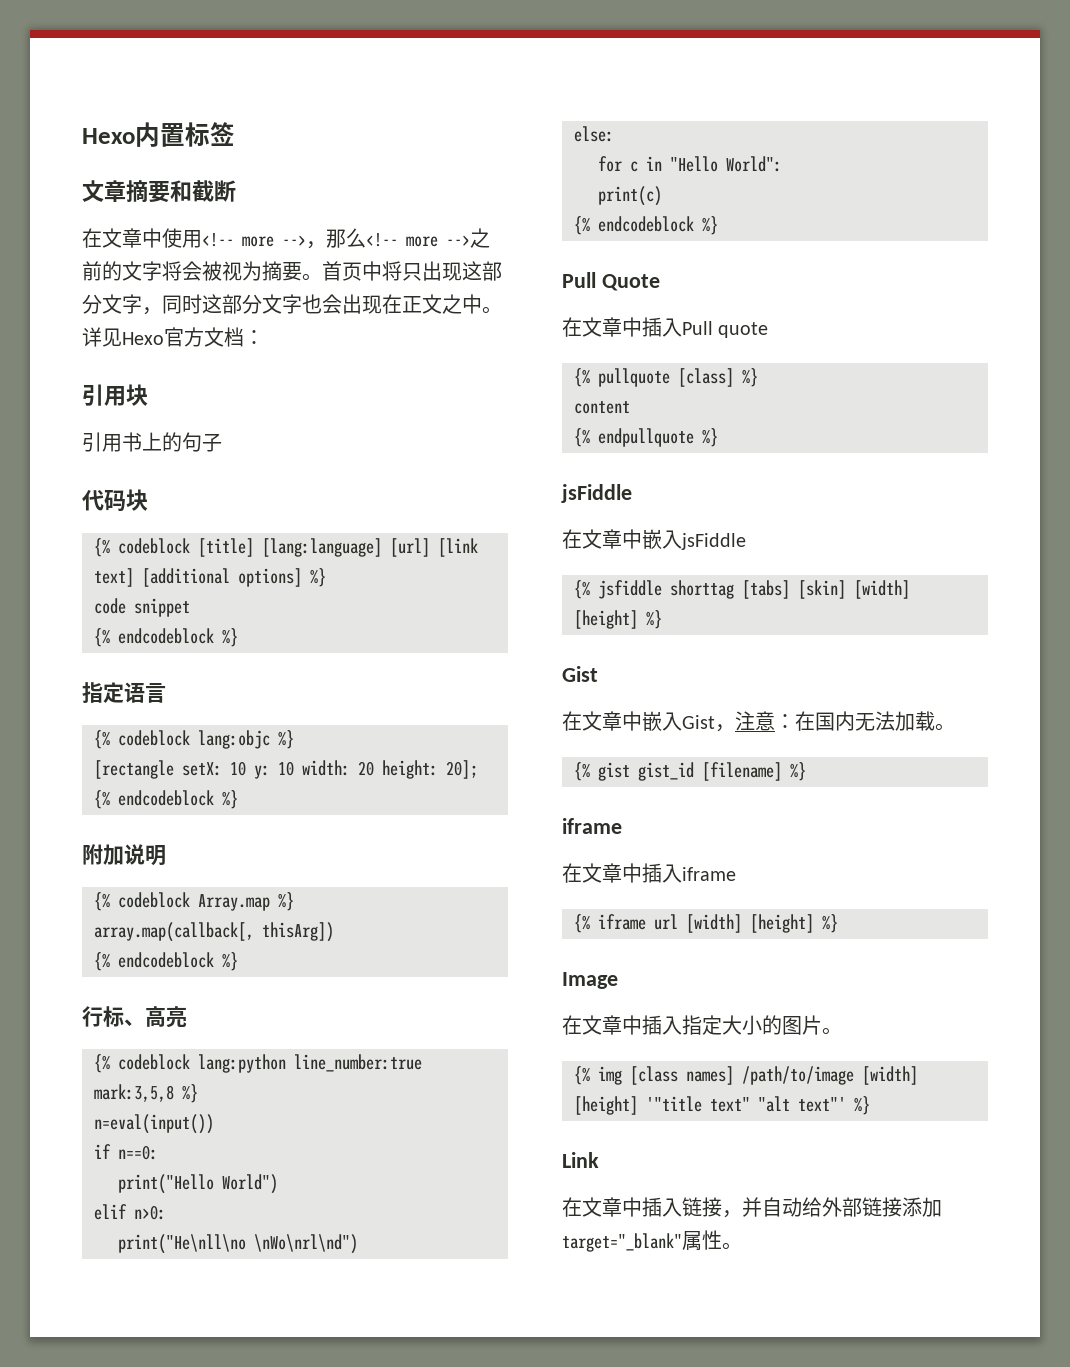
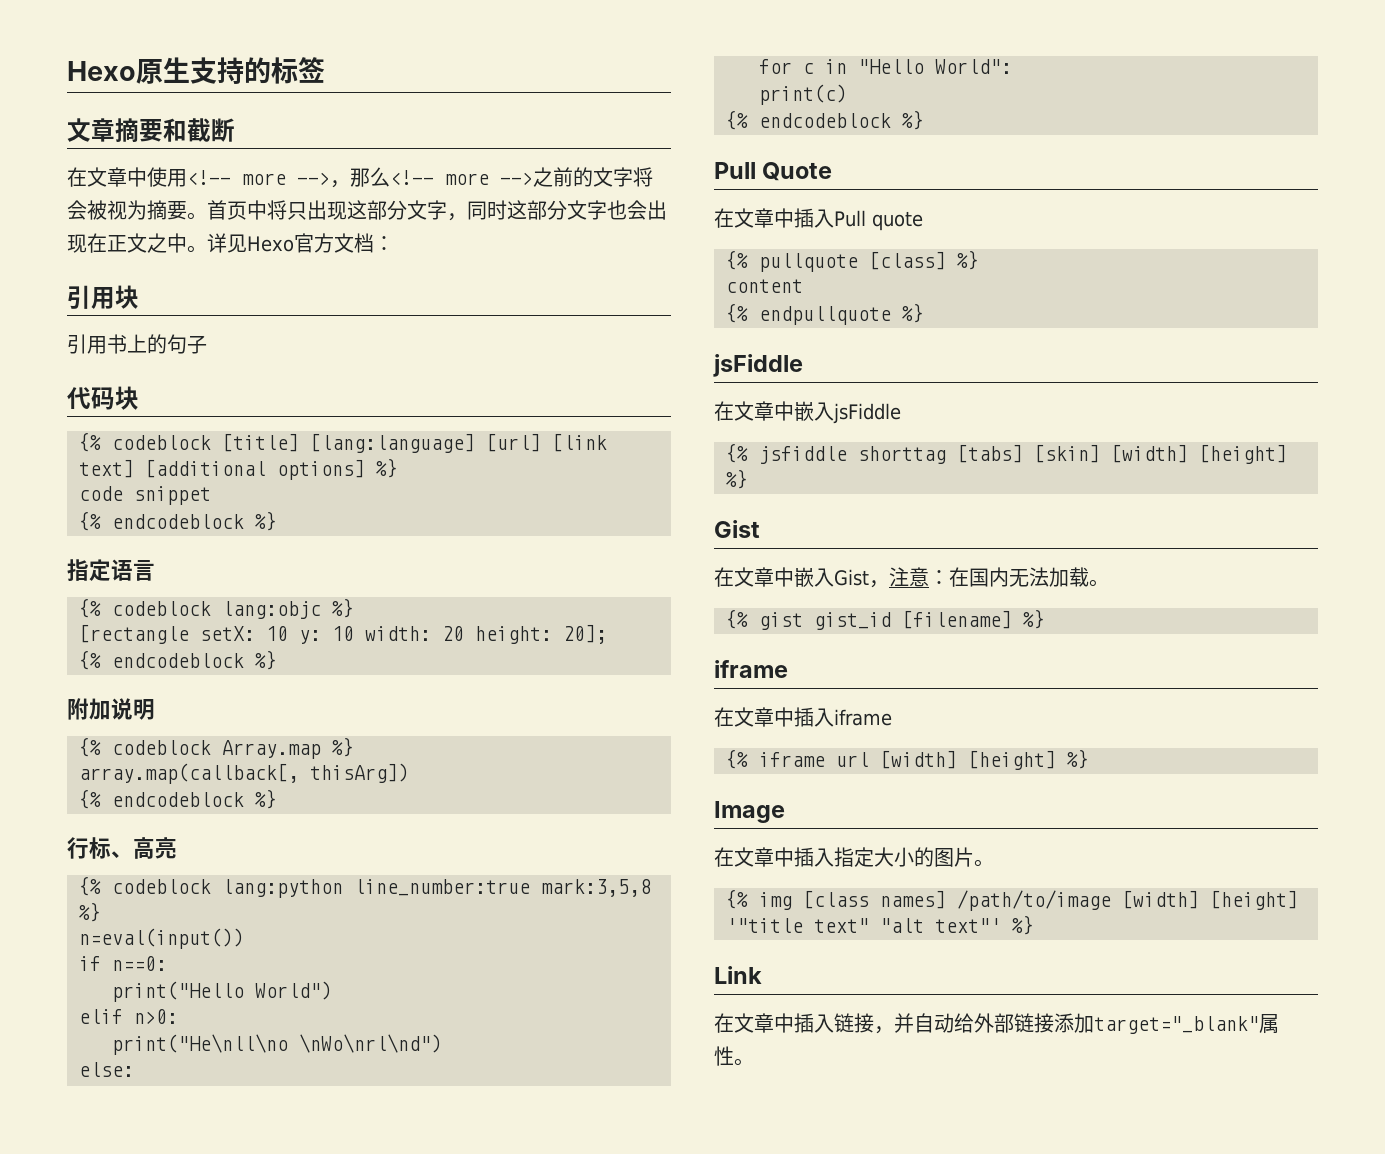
[82,122,185,147] Hexo内置 -> [67,57,271,84] Hexo原生支持的

